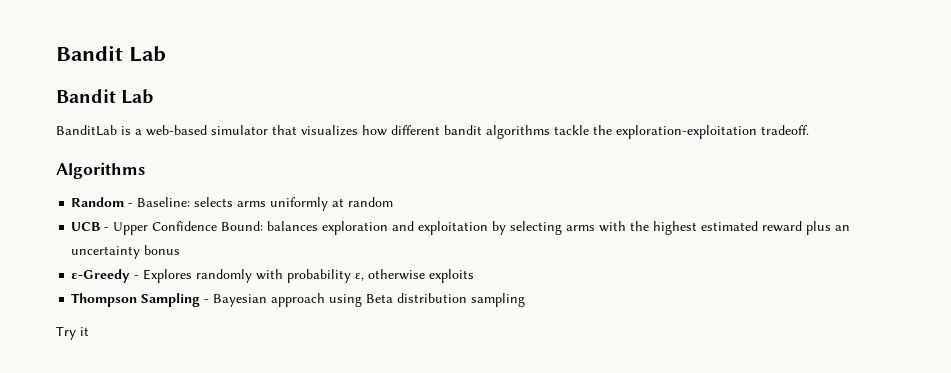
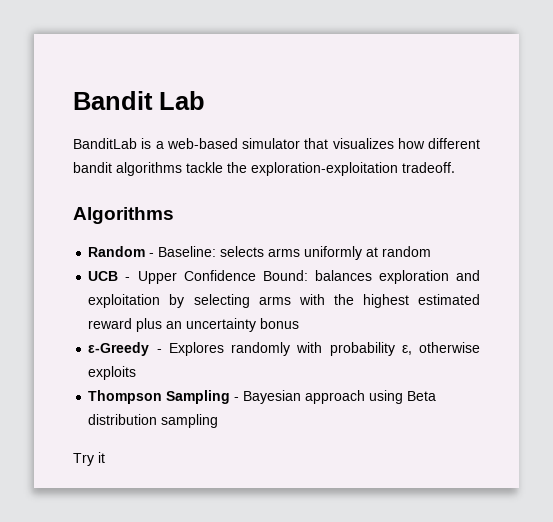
[56,45,166,62] [56,89,154,104] Bandit Lab // Bandit Lab -> [73,91,205,110] Bandit Lab

